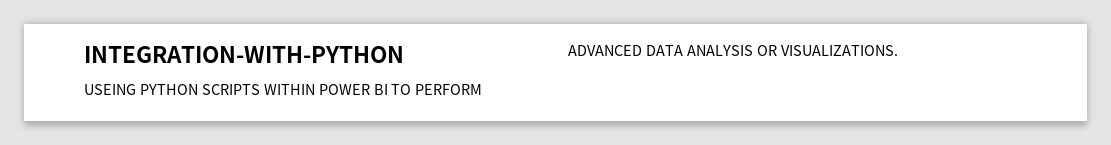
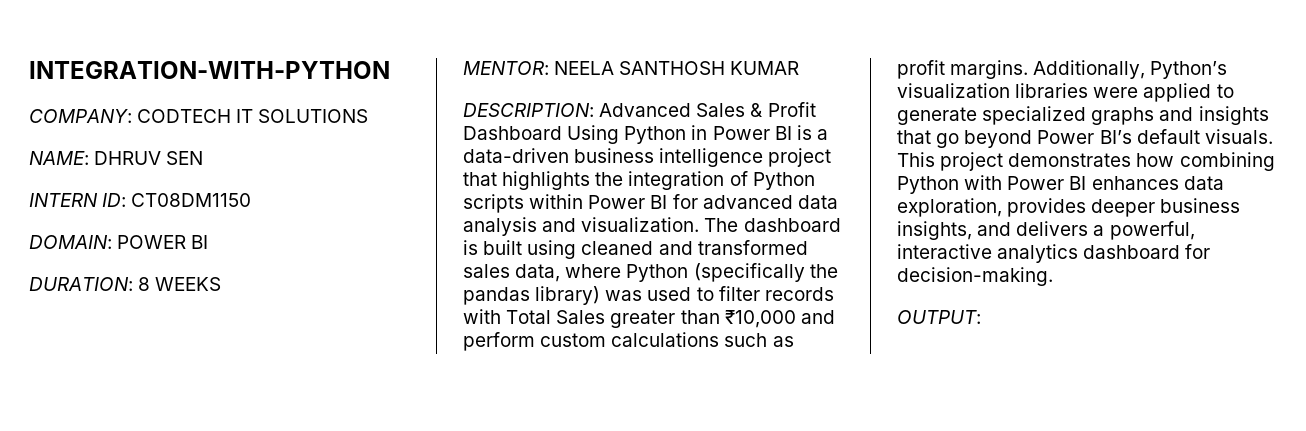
[84,84,483,95] [568,45,898,56] USEING PYTHON SCRIPTS WITHIN POWER BI TO PERFORM ADVANCED DATA ANALYSIS OR VISUALIZATIONS. -> [29,109,369,123] [29,151,204,165] [29,193,252,207] [29,235,209,249] [29,277,222,291] [463,61,800,75] [463,102,816,117] [463,125,828,144] [463,148,832,167] [463,171,815,190] [463,194,838,213] [463,217,841,236] [463,240,808,259] [463,263,838,282] [463,286,834,305] [463,309,835,328] [463,332,794,351] [897,60,1228,79] [897,83,1234,102] [897,106,1269,125] [897,129,1273,148] [897,152,1275,171] [897,175,1224,194] [897,198,1241,217] [897,221,1195,240] [897,244,1211,263] [897,267,1053,286] [897,310,981,324] COMPANY: CODTECH IT SOLUTIONS // NAME: DHRUV SEN // INTERN ID: CT08DM1150 // DOMAIN: POWER BI // DURATION: 8 WEEKS // MENTOR: NEELA SANTHOSH KUMAR // DESCRIPTION: Advanced Sales & Profit Dashboard Using Python in Power BI is a data-driven business intelligence project that highlights the integration of Python scripts within Power BI for advanced data analysis and visualization. The dashboard is built using cleaned and transformed sales data, where Python (specifically the pandas library) was used to filter records with Total Sales greater than ₹10,000 and perform custom calculations such as profit margins. Additionally, Python’s visualization libraries were applied to generate specialized graphs and insights that go beyond Power BI’s default visuals. This project demonstrates how combining Python with Power BI enhances data exploration, provides deeper business insights, and delivers a powerful, interactive analytics dashboard for decision-making. // OUTPUT:

